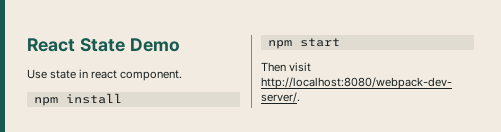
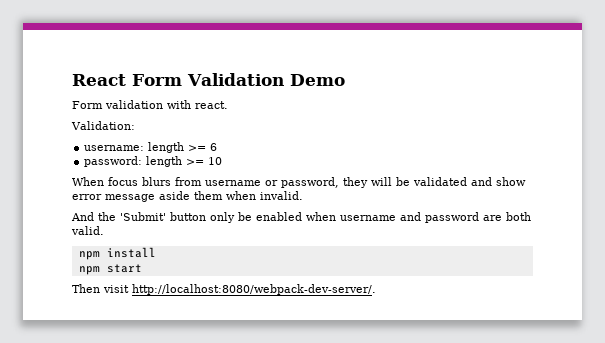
[79,38,125,52] State -> [132,73,284,86] Form Validation
[27,69,183,81] Use state in react component. -> [72,100,228,109] [71,121,135,130] [84,142,218,153] [84,156,223,167] [72,177,526,188] [72,191,303,202] [71,212,531,223] [71,226,104,235] Form validation with react. // Validation: // username: length >= 6 // password: length >= 10 // When focus blurs from username or password, they will be validated and show error message aside them when invalid. // And the 'Submit' button only be enabled when username and password are both valid.

